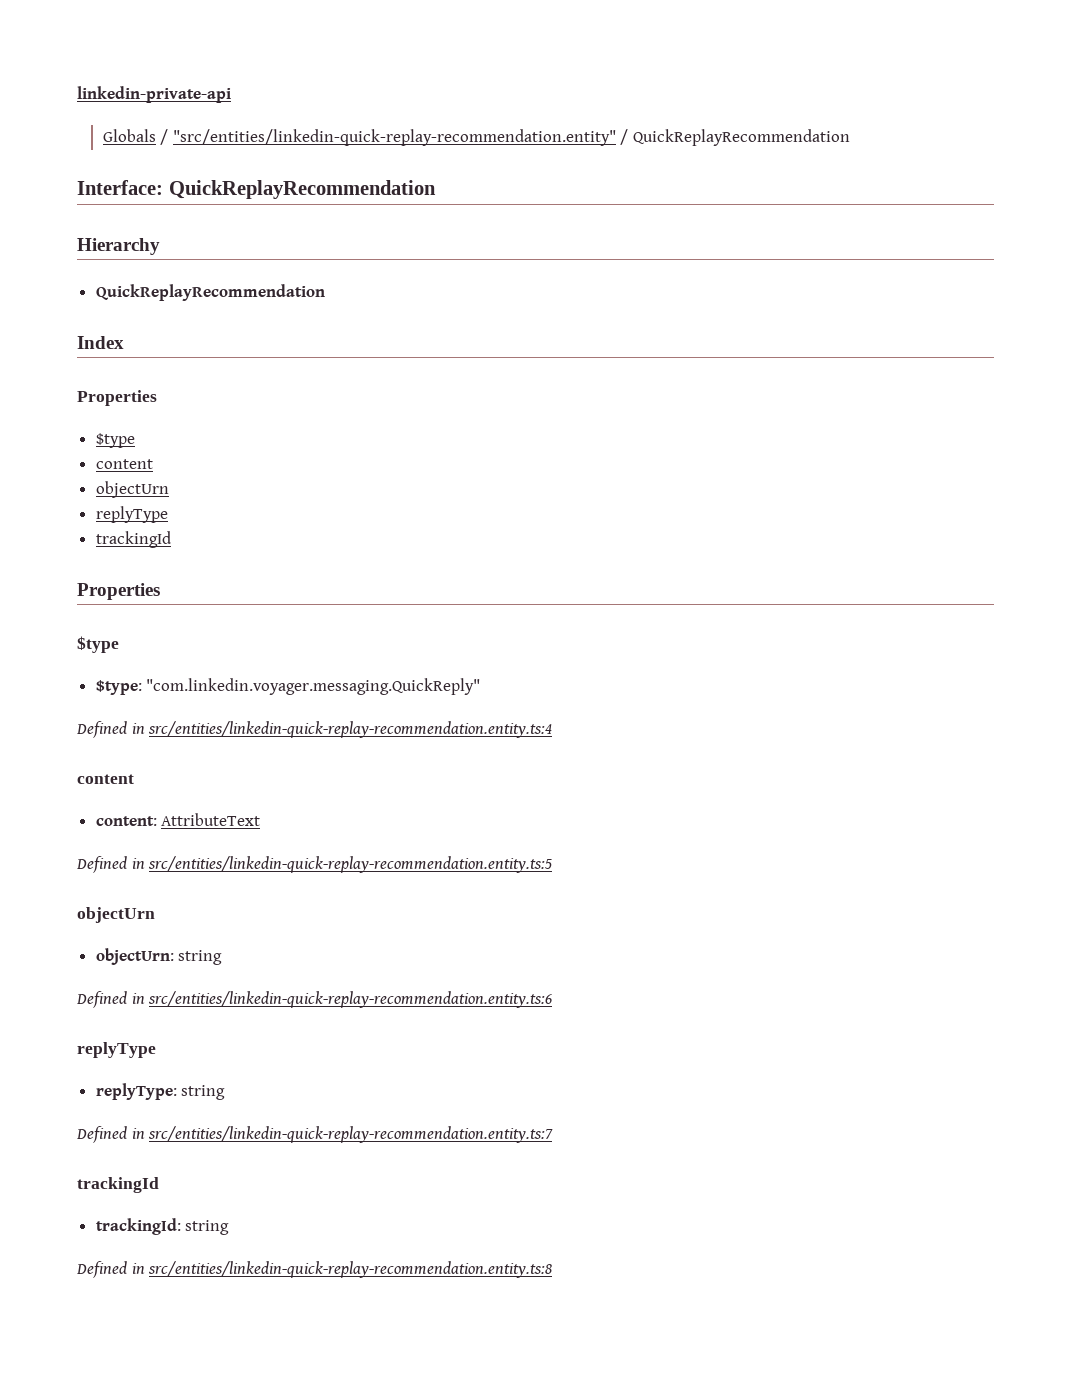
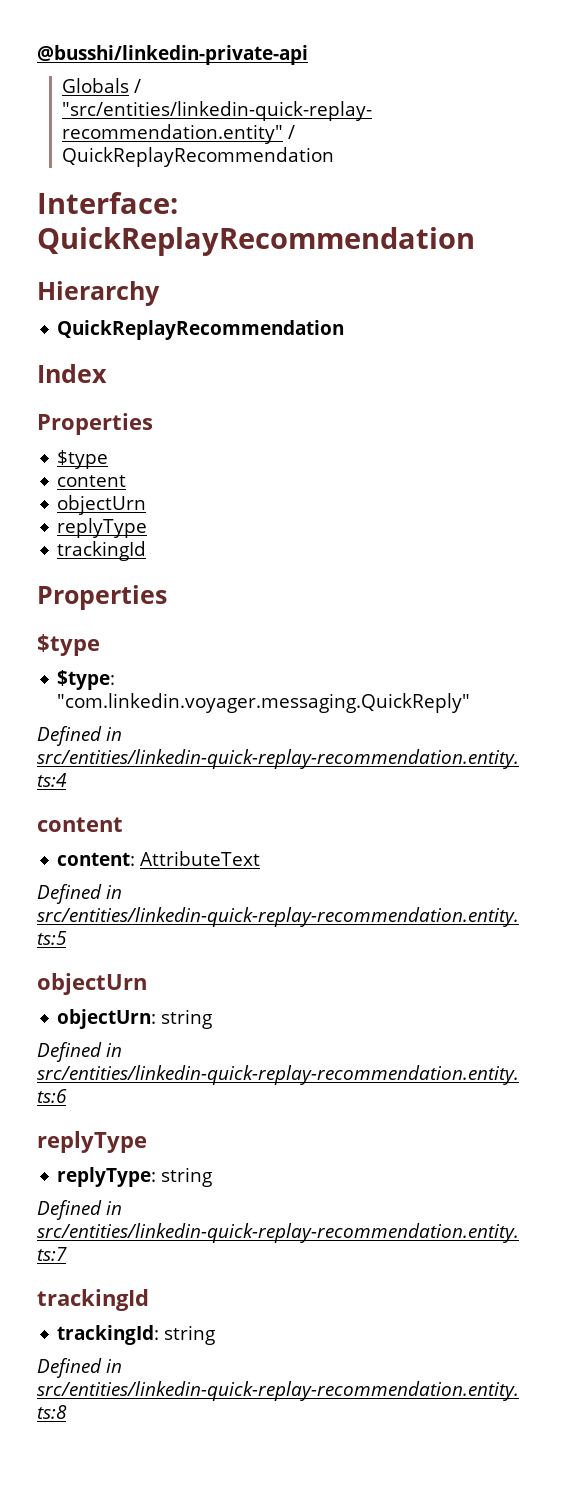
[77,86,231,103] linkedin-private-api -> [37,45,308,65] @busshi/linkedin-private-api

